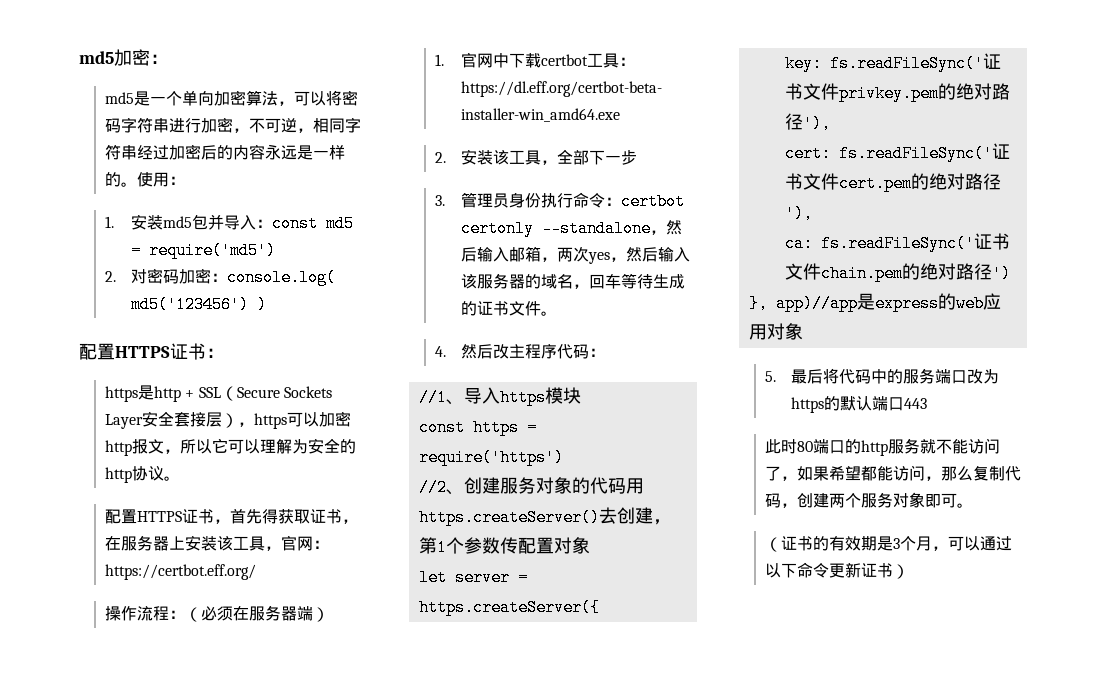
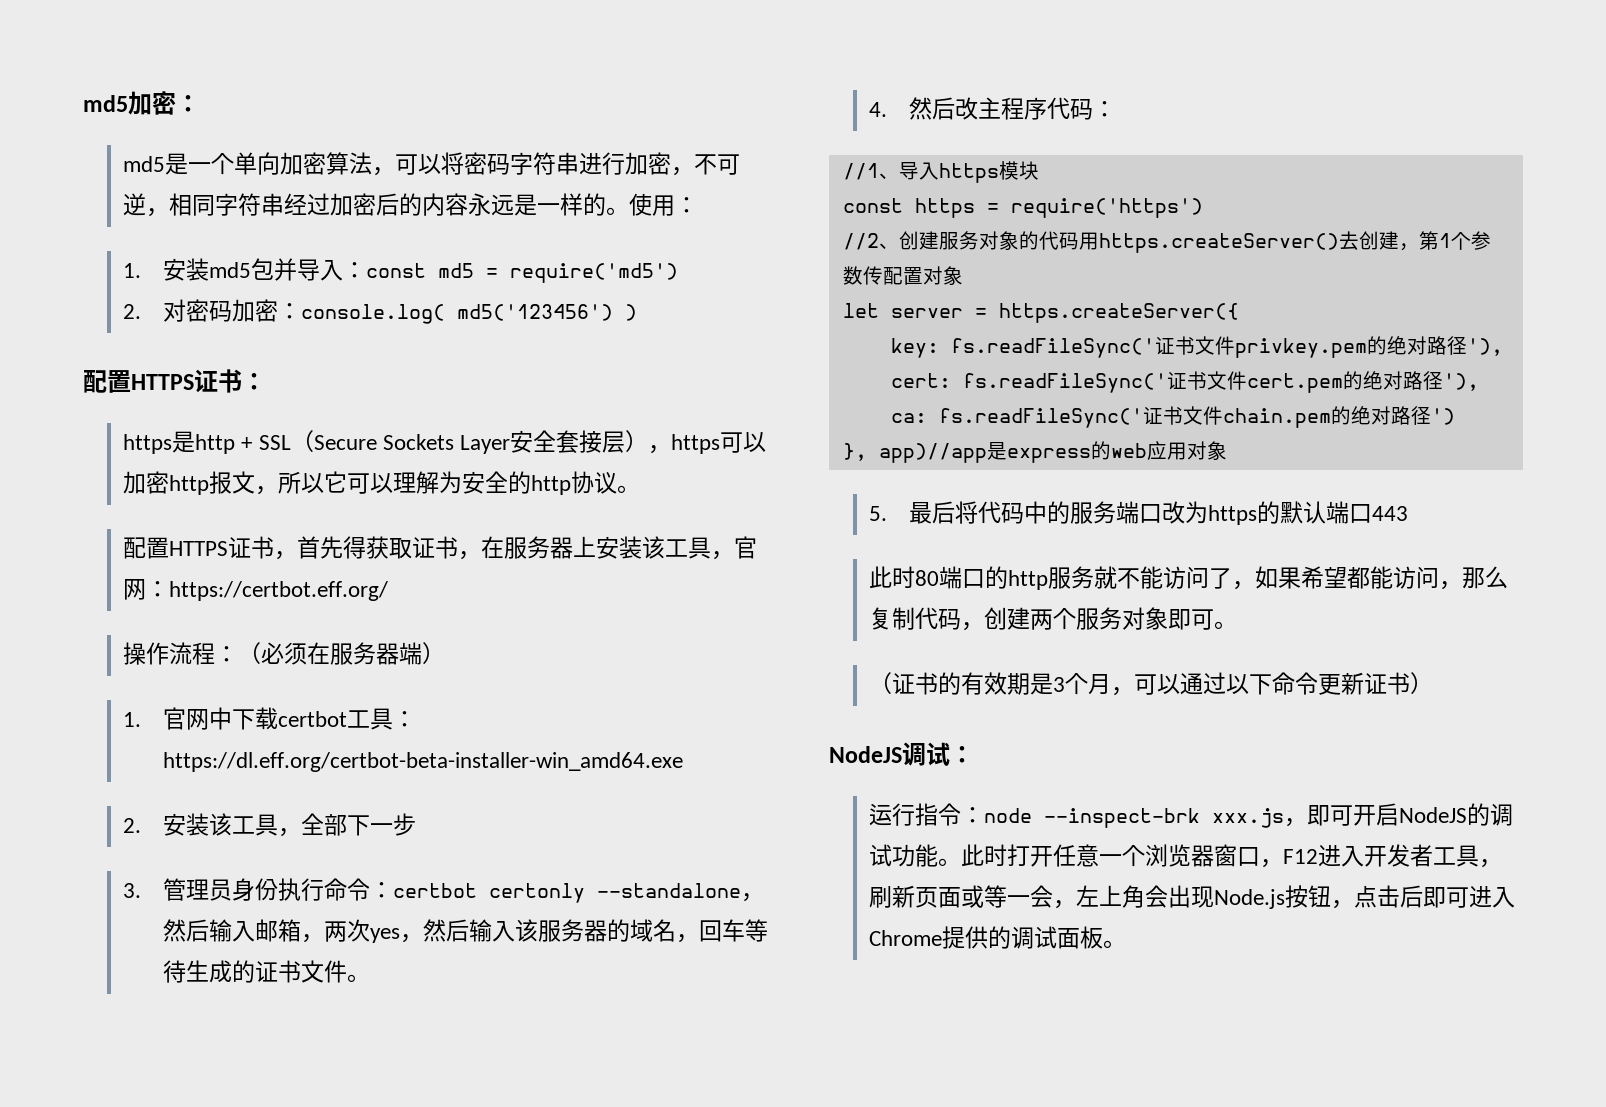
(910, 571) none -> [829,742,974,766] [869,803,1514,828] [869,844,1503,868] [869,885,1516,909] [869,926,1127,949] // NodeJS调试： // 运行指令：node --inspect-brk xxx.js，即可开启NodeJS的调试功能。此时打开任意一个浏览器窗口，F12进入开发者工具，刷新页面或等一会，左上角会出现Node.js按钮，点击后即可进入Chrome提供的调试面板。

